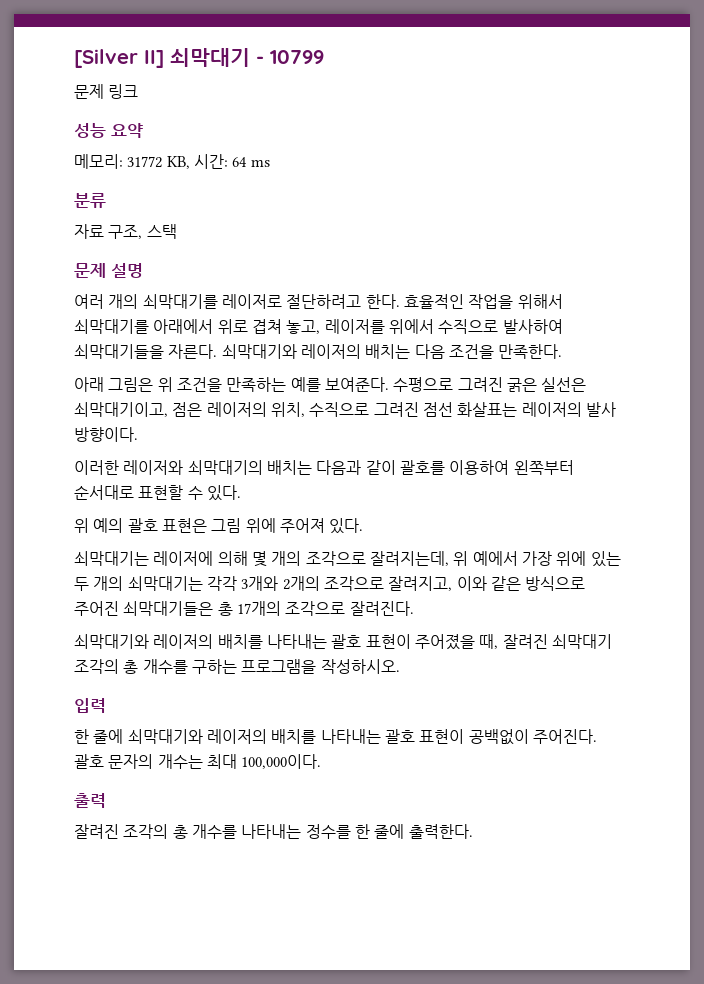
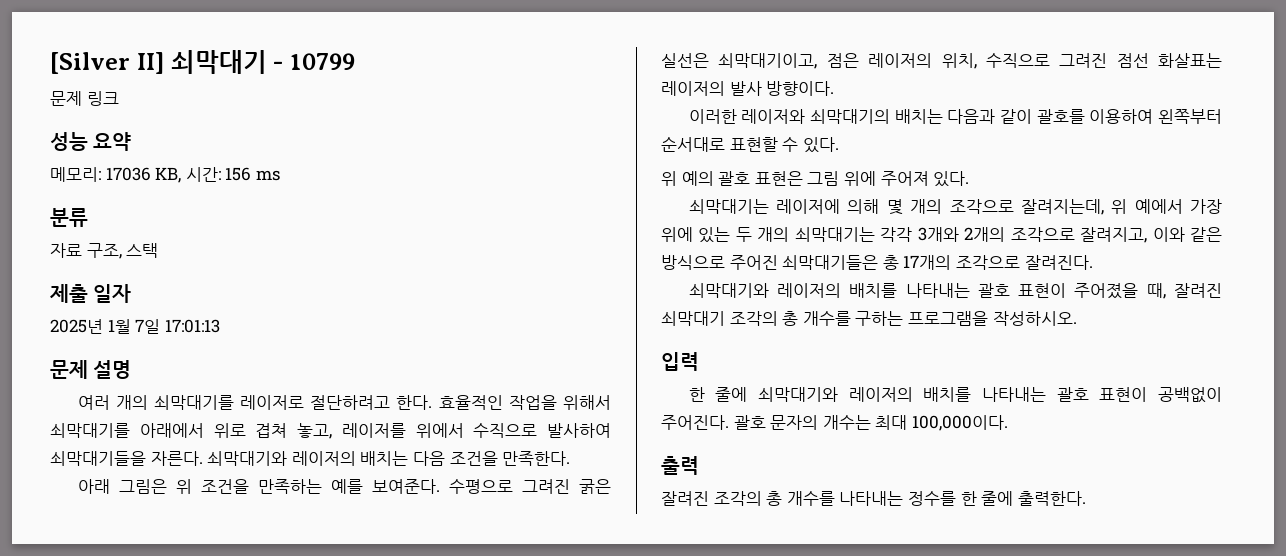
[127,156,163,168] 31772 -> [105,167,151,181] 17036
[232,157,248,167] 64 -> [225,167,252,181] 156
(177, 231) none -> [50,284,132,303] [50,319,220,334] // 제출 일자 // 2025년 1월 7일 17:01:13

